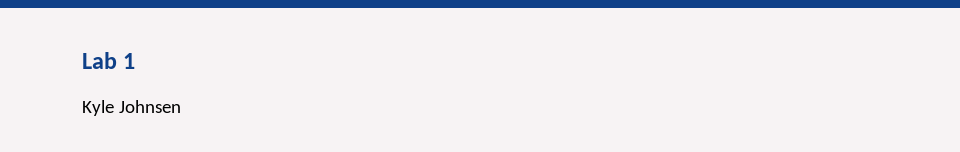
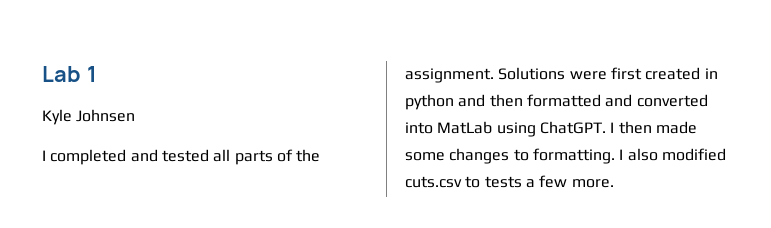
(181, 106) none -> [42,149,321,165] [405,67,718,83] [405,94,708,110] [405,121,697,137] [405,148,726,164] [405,175,614,188] // I completed and tested all parts of the assignment. Solutions were first created in python and then formatted and converted into MatLab using ChatGPT. I then made some changes to formatting. I also modified cuts.csv to tests a few more.

